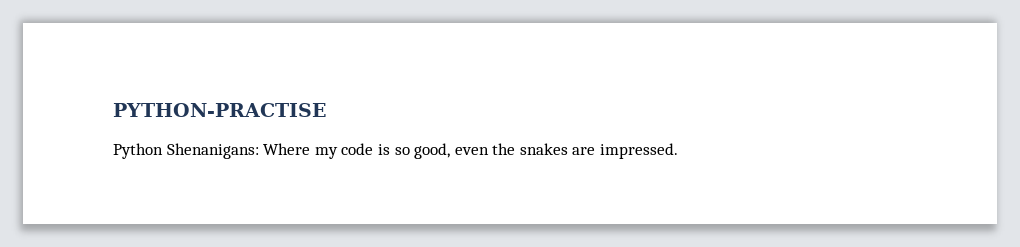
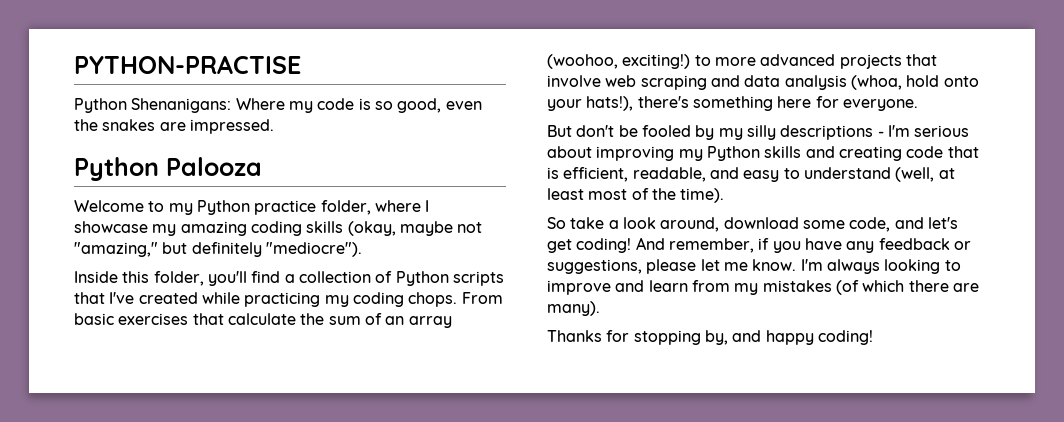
(679, 151) none -> [74,157,262,181] [74,200,430,215] [74,221,483,236] [74,242,362,257] [74,271,504,286] [74,292,503,307] [74,313,452,328] [547,54,937,69] [547,75,979,90] [547,96,918,111] [547,125,970,140] [547,146,979,161] [547,167,955,182] [547,188,725,203] [547,217,958,232] [547,237,971,253] [547,259,961,274] [547,280,979,295] [547,301,600,316] [547,330,873,345] // Python Palooza // Welcome to my Python practice folder, where I showcase my amazing coding skills (okay, maybe not "amazing," but definitely "mediocre"). // Inside this folder, you'll find a collection of Python scripts that I've created while practicing my coding chops. From basic exercises that calculate the sum of an array (woohoo, exciting!) to more advanced projects that involve web scraping and data analysis (whoa, hold onto your hats!), there's something here for everyone. // But don't be fooled by my silly descriptions - I'm serious about improving my Python skills and creating code that is efficient, readable, and easy to understand (well, at least most of the time). // So take a look around, download some code, and let's get coding! And remember, if you have any feedback or suggestions, please let me know. I'm always looking to improve and learn from my mistakes (of which there are many). // Thanks for stopping by, and happy coding!

